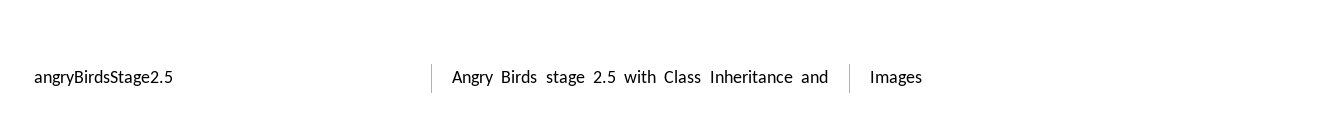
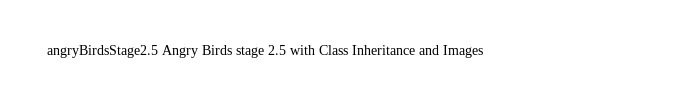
(173, 78) // -> (158, 51) none

